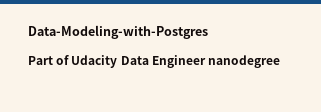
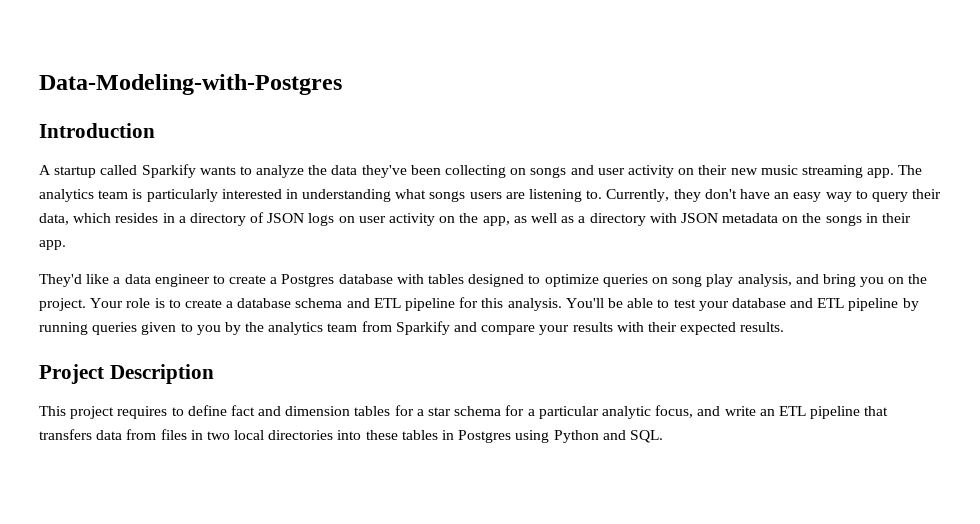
[28,55,281,68] Part of Udacity Data Engineer nanodegree -> [39,123,155,138] [39,164,923,178] [39,189,942,202] [39,212,911,226] [39,240,66,250] [39,274,928,287] [39,297,919,311] [39,321,785,335] [39,364,214,384] [39,405,889,419] [39,429,663,443] Introduction // A startup called Sparkify wants to analyze the data they've been collecting on songs and user activity on their new music streaming app. The analytics team is particularly interested in understanding what songs users are listening to. Currently, they don't have an easy way to query their data, which resides in a directory of JSON logs on user activity on the app, as well as a directory with JSON metadata on the songs in their app. // They'd like a data engineer to create a Postgres database with tables designed to optimize queries on song play analysis, and bring you on the project. Your role is to create a database schema and ETL pipeline for this analysis. You'll be able to test your database and ETL pipeline by running queries given to you by the analytics team from Sparkify and compare your results with their expected results. // Project Description // This project requires to define fact and dimension tables for a star schema for a particular analytic focus, and write an ETL pipeline that transfers data from files in two local directories into these tables in Postgres using Python and SQL.

